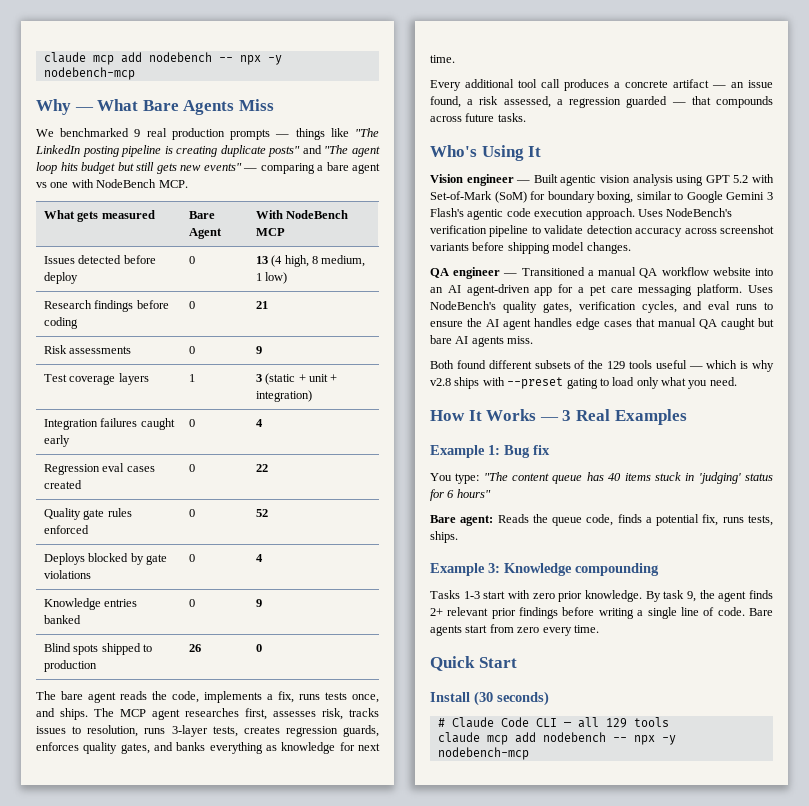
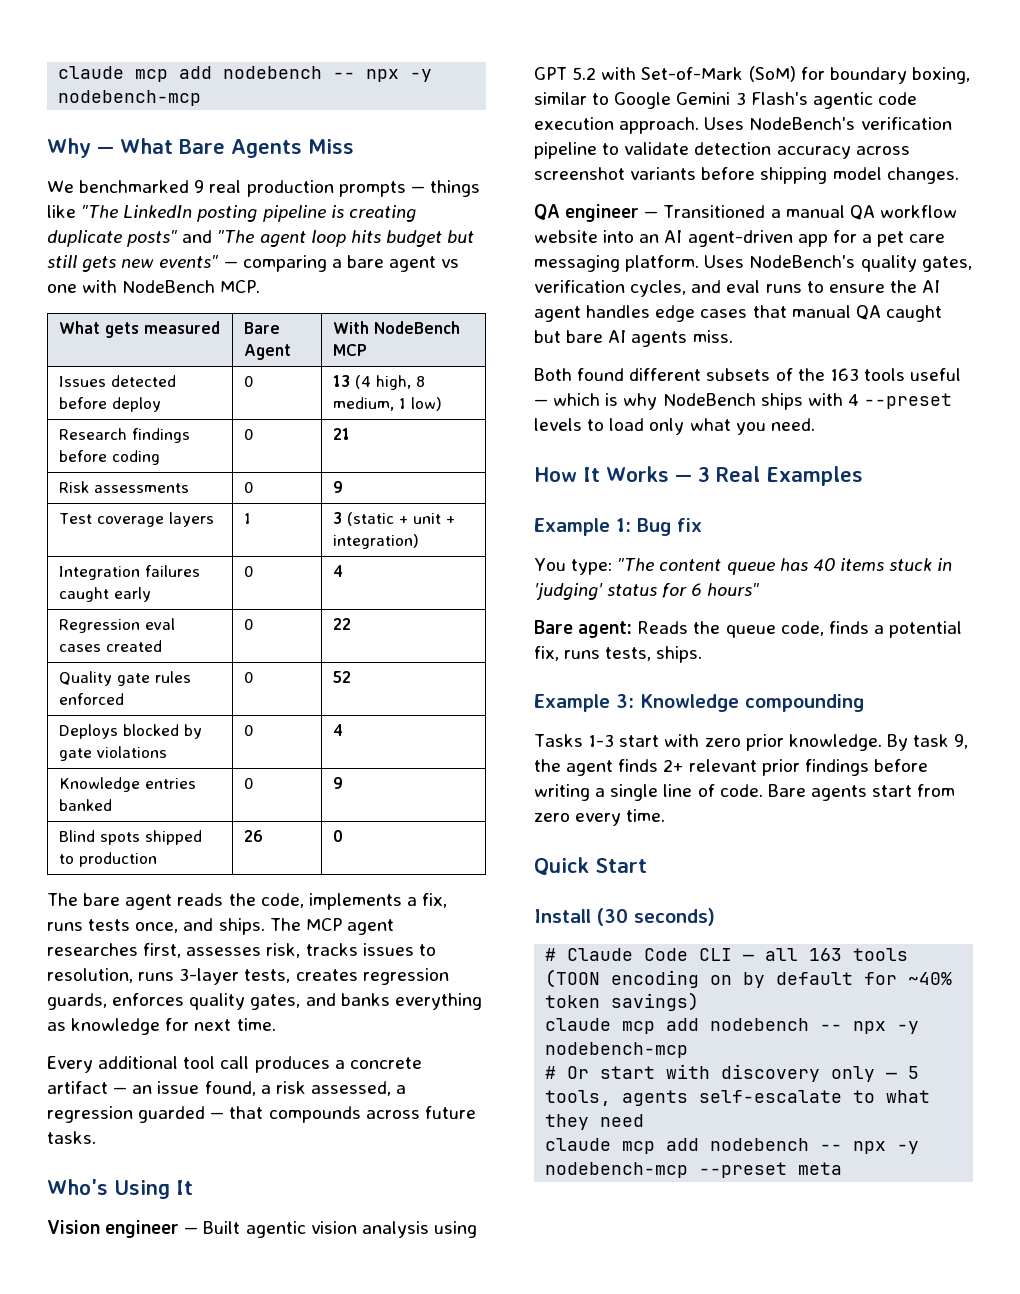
[607,361,625,369] 129 -> [829,368,859,381] 163
[430,378,451,386] v2.8 -> [662,393,756,406] NodeBench
[507,377,598,389] --preset gating -> [847,393,953,409] [534,418,582,431] 4 --preset levels
[605,717,669,728] [437,732,676,745] [437,747,529,760] 129 tools // claude mcp add nodebench -- npx -y nodebench-mcp -> [809,948,909,961] [545,969,953,988] [545,992,700,1011] [545,1018,920,1034] [545,1042,689,1058] [545,1064,920,1082] [545,1090,931,1106] [545,1114,645,1130] [545,1138,920,1154] [545,1162,843,1178] 163 tools (TOON encoding on by default for ~40% token savings) // claude mcp add nodebench -- npx -y nodebench-mcp // # Or start with discovery only — 5 tools, agents self-escalate to what they need // claude mcp add nodebench -- npx -y nodebench-mcp --preset meta

